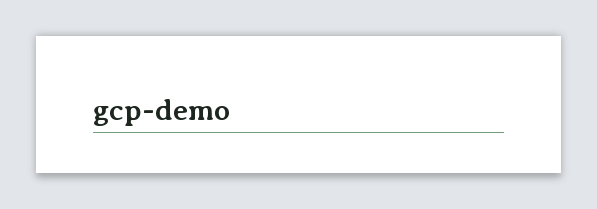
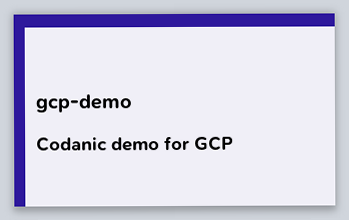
(230, 112) none -> [36,135,234,152] // Codanic demo for GCP

